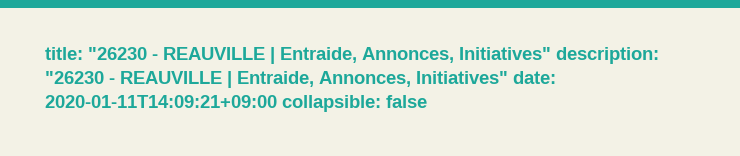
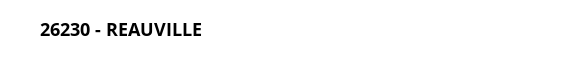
[45,47,659,64] [45,71,556,88] [45,95,427,112] title: "26230 - REAUVILLE | Entraide, Annonces, Initiatives" description: "26230 - REAUVILLE | Entraide, Annonces, Initiatives" date: 2020-01-11T14:09:21+09:00 collapsible: false -> [40,23,202,36] 26230 - REAUVILLE

